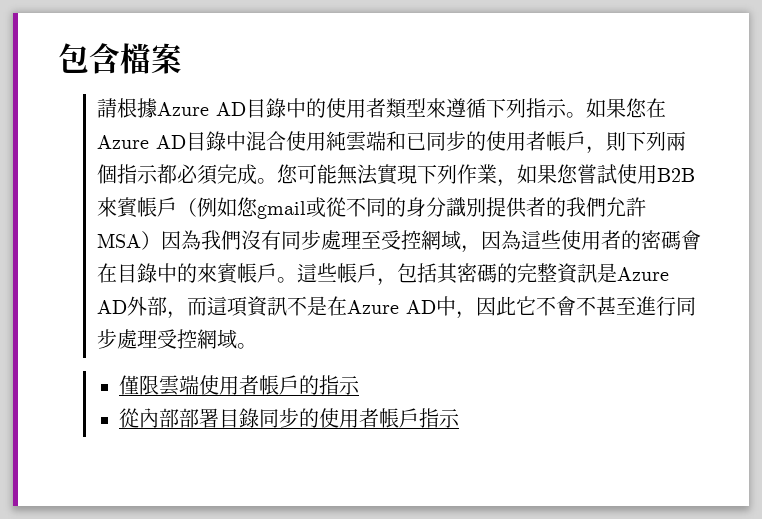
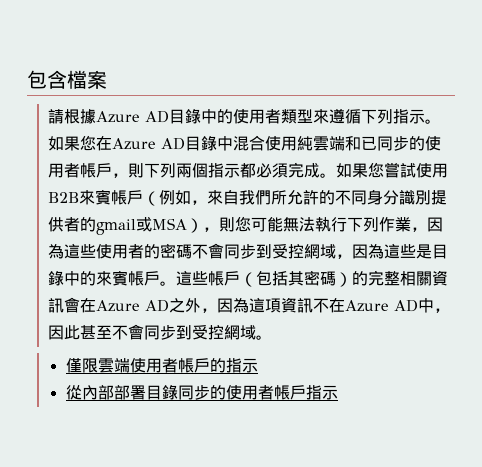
[277,164,518,187] 您可能無法實現下列作業， -> (336, 175) none
[237,197,647,219] [97,230,462,250] 您gmail或從不同的身分識別提供者的我們允許MSA）因為我們沒有同步處理至受控網域 -> [190,189,447,205] [47,216,411,235] ，來自我們所允許的不同身分識別提供者的gmail或MSA），則您可能無法執行下列作業
[681,230,702,250] [97,263,118,283] 會在 -> [191,243,432,259] 不會同步到受控網域，因為這些是
[377,278,398,286] ， -> [239,272,256,287] （
[497,263,670,284] [97,296,208,319] 的完整資訊是Azure AD外部，而 -> [335,270,448,287] [47,297,249,313] ）的完整相關資訊會在Azure AD之外，因為
[307,296,328,316] 是 -> (329, 305) none
[516,296,697,316] [97,329,158,349] 它不會不甚至進行同步處理 -> [79,324,192,340] 甚至不會同步到

